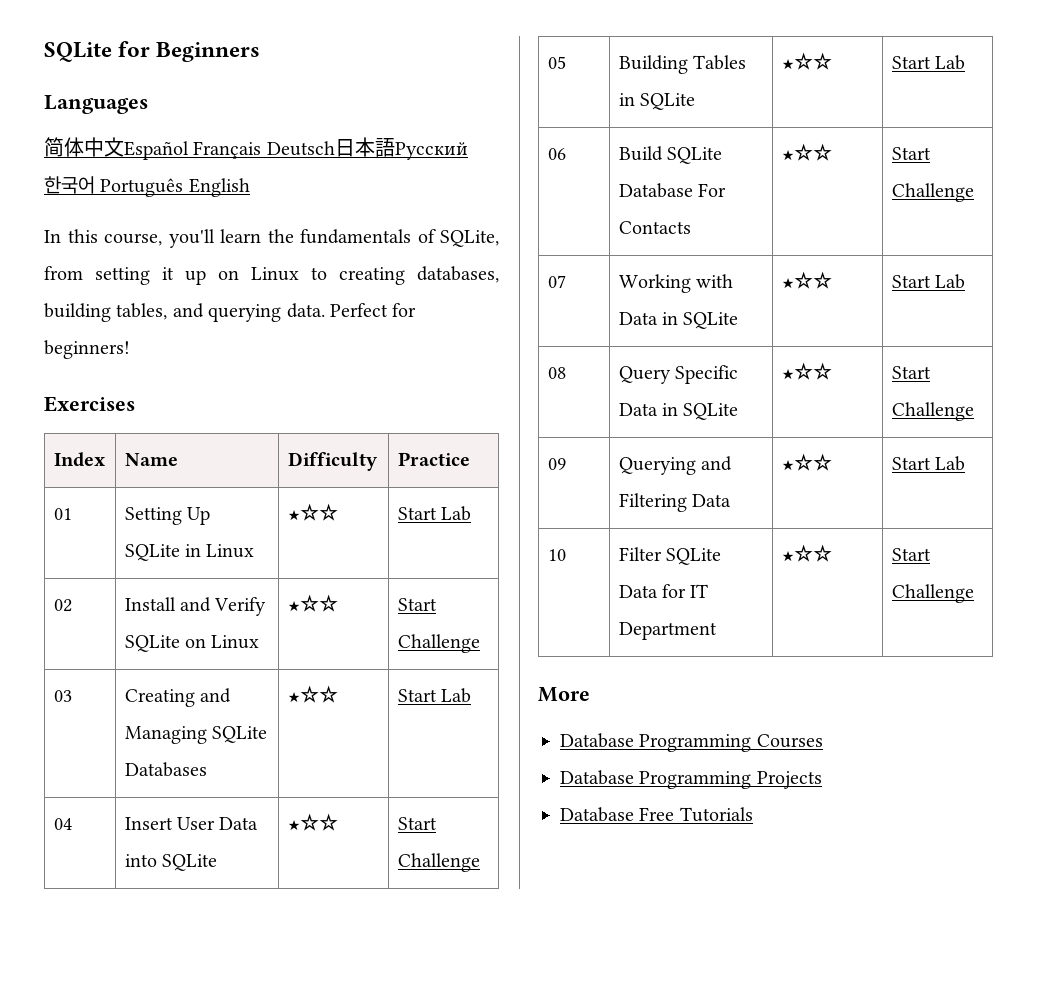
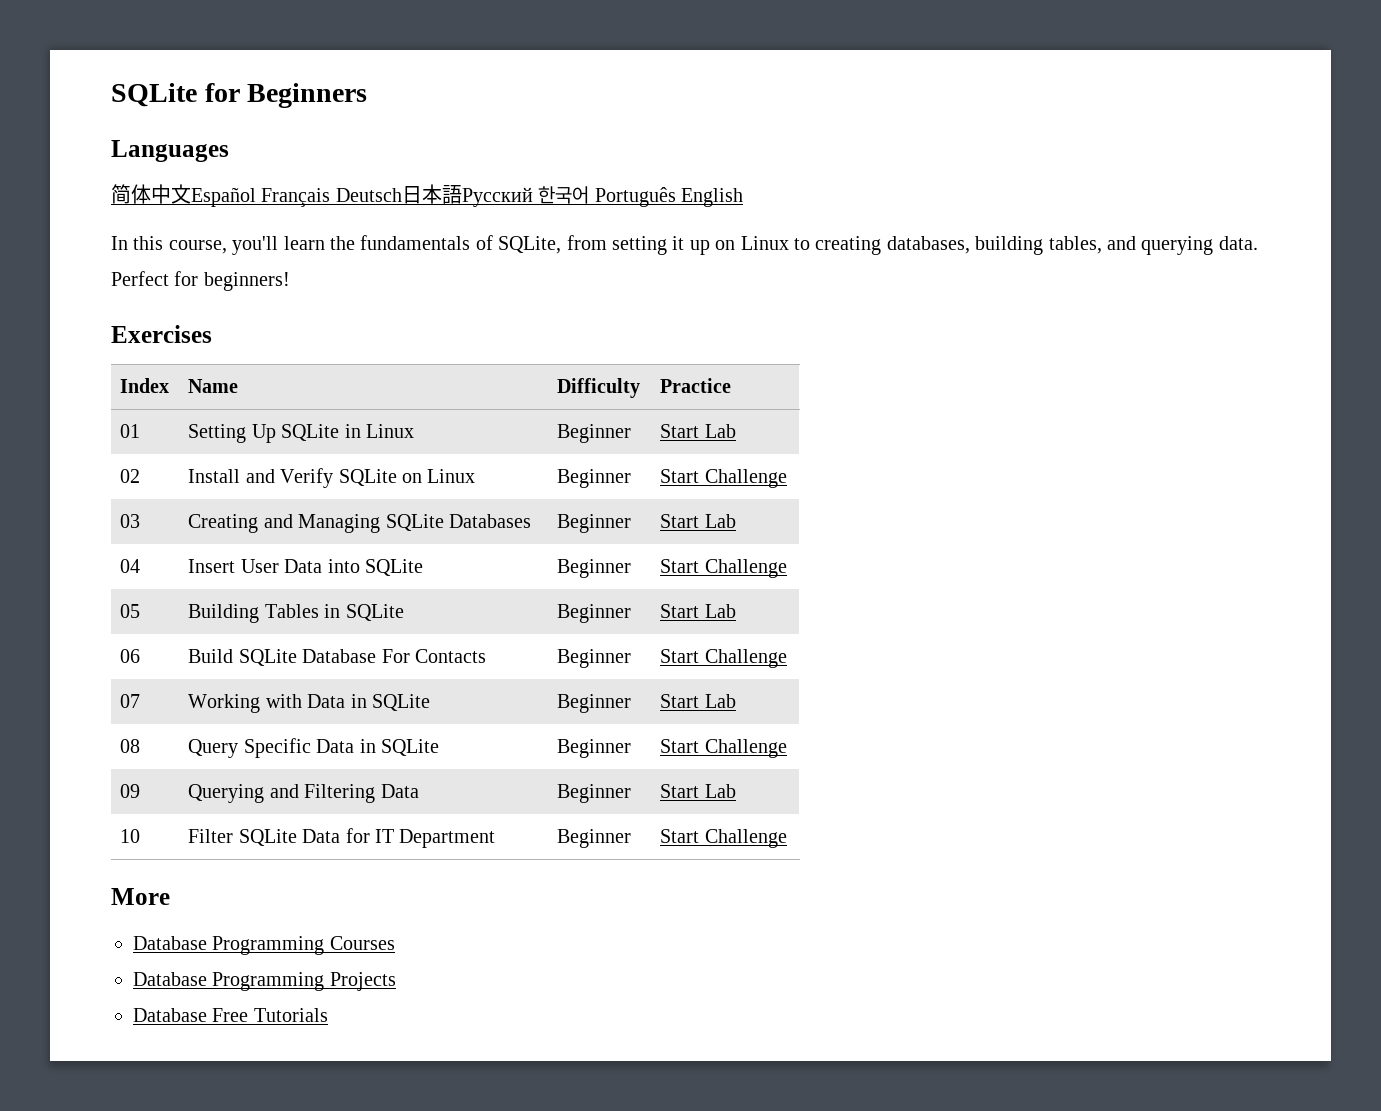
[287,503,338,521] ★☆☆ -> [557,424,632,443] Beginner
[287,594,338,612] ★☆☆ -> [557,469,632,488] Beginner
[287,685,338,703] ★☆☆ -> [557,514,632,533] Beginner
[287,813,338,831] ★☆☆ -> [557,559,632,578] Beginner
[781,52,832,70] ★☆☆ -> [557,604,632,623] Beginner
[781,143,832,161] ★☆☆ -> [557,649,632,668] Beginner
[781,271,832,289] ★☆☆ -> [557,694,632,713] Beginner
[781,362,832,380] ★☆☆ -> [557,739,632,758] Beginner
[781,453,832,471] ★☆☆ -> [557,784,632,803] Beginner
[781,544,832,562] ★☆☆ -> [557,829,632,848] Beginner

